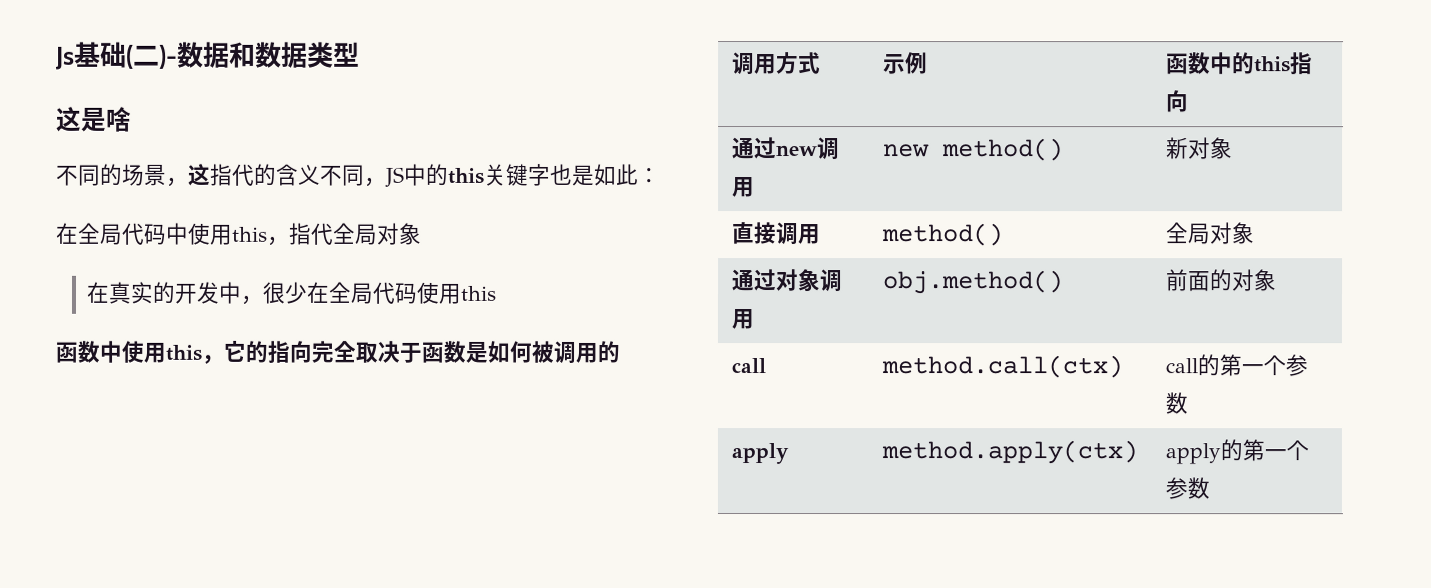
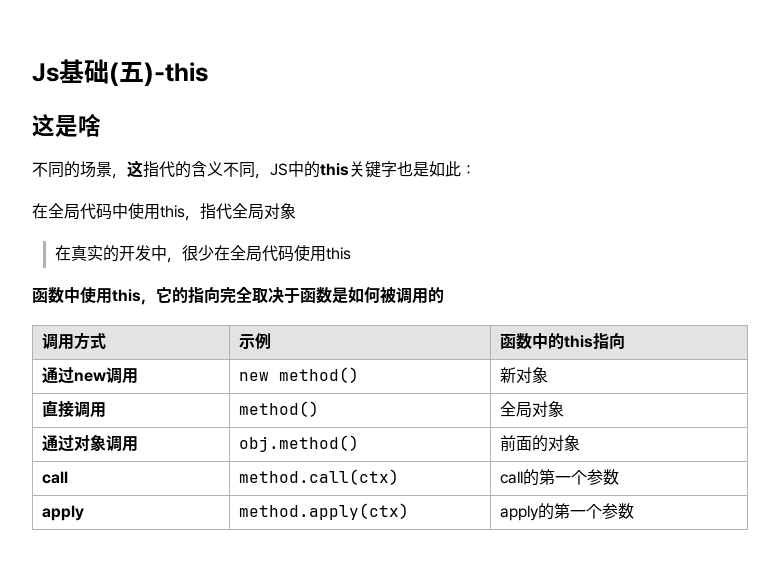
[133,41,360,69] 二)-数据和数据类型 -> [119,62,208,86] 五)-this

